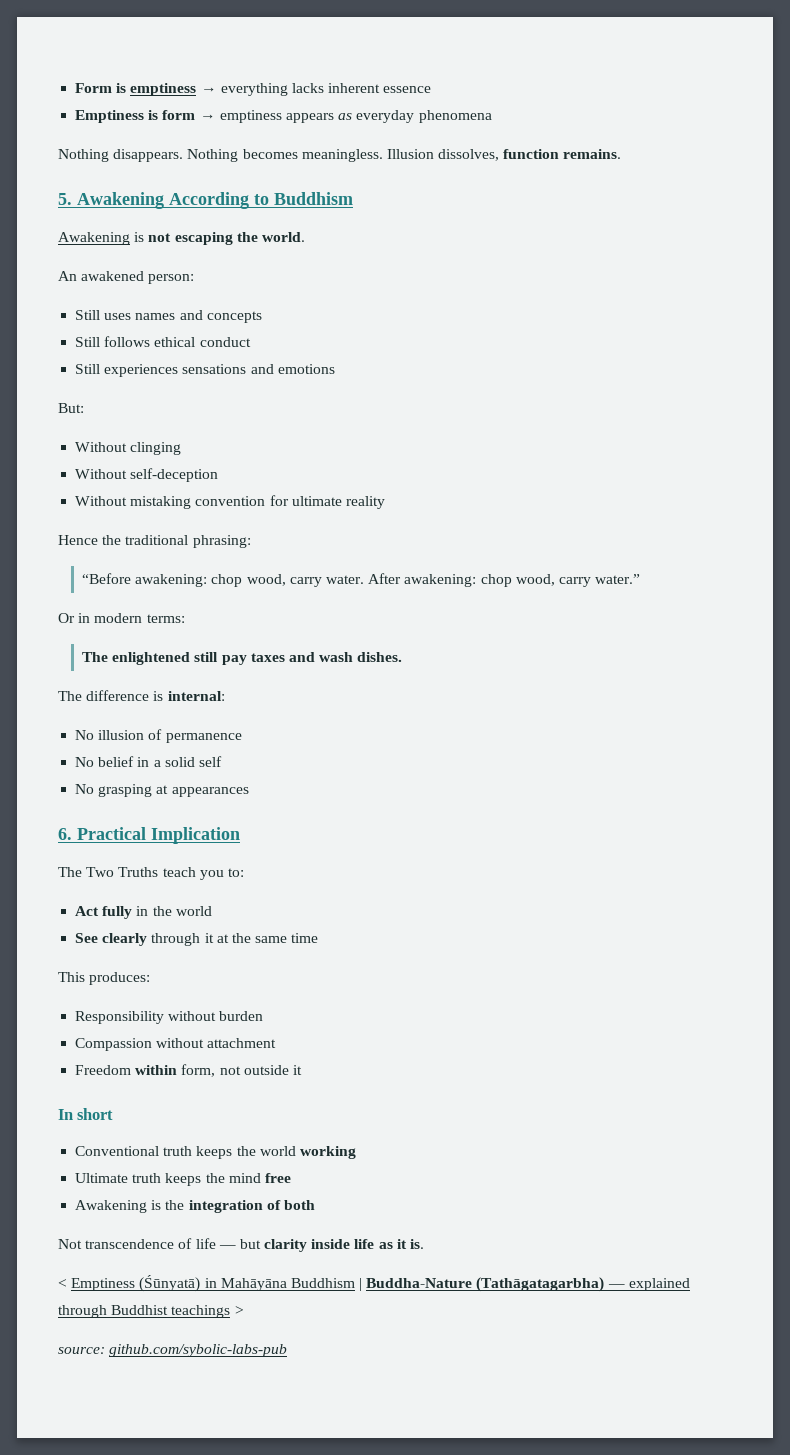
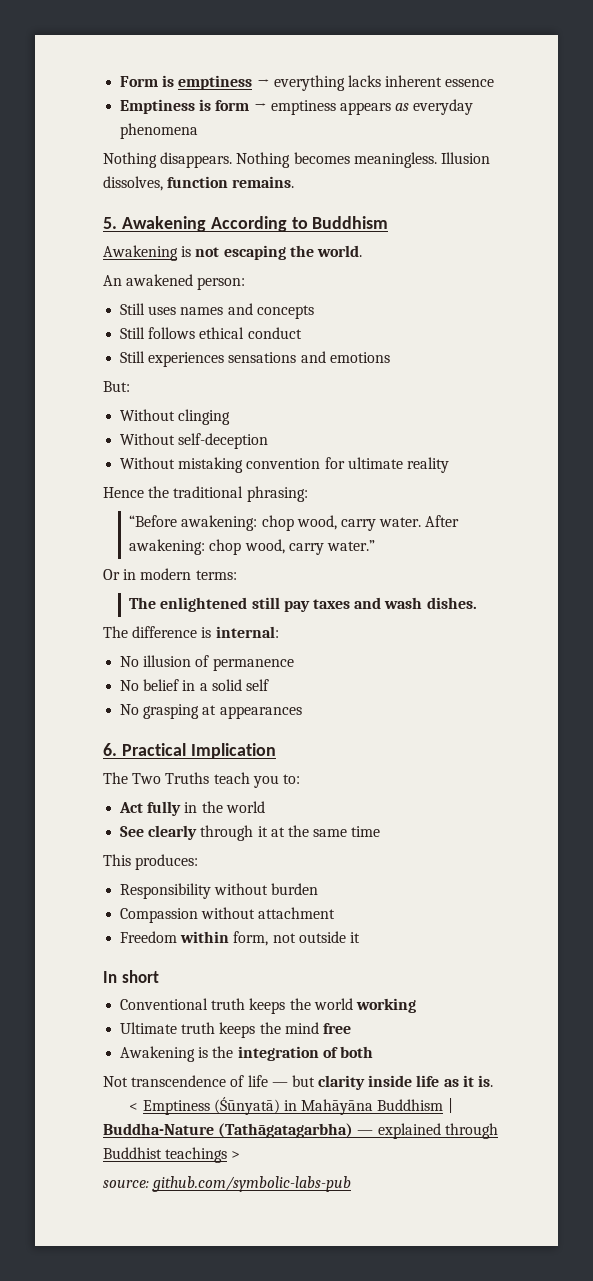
[109,1344,288,1357] github.com/sybolic-labs-pub -> [152,1176,352,1192] github.com/symbolic-labs-pub

